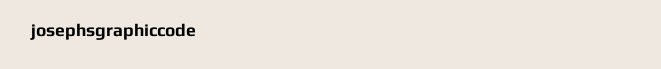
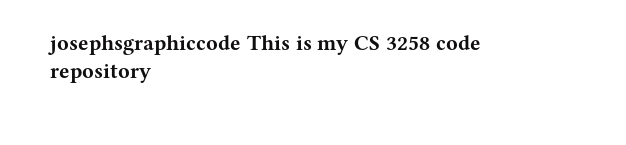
(196, 31) none -> [246,35,481,55] [50,64,151,83] This is my CS 3258 code repository

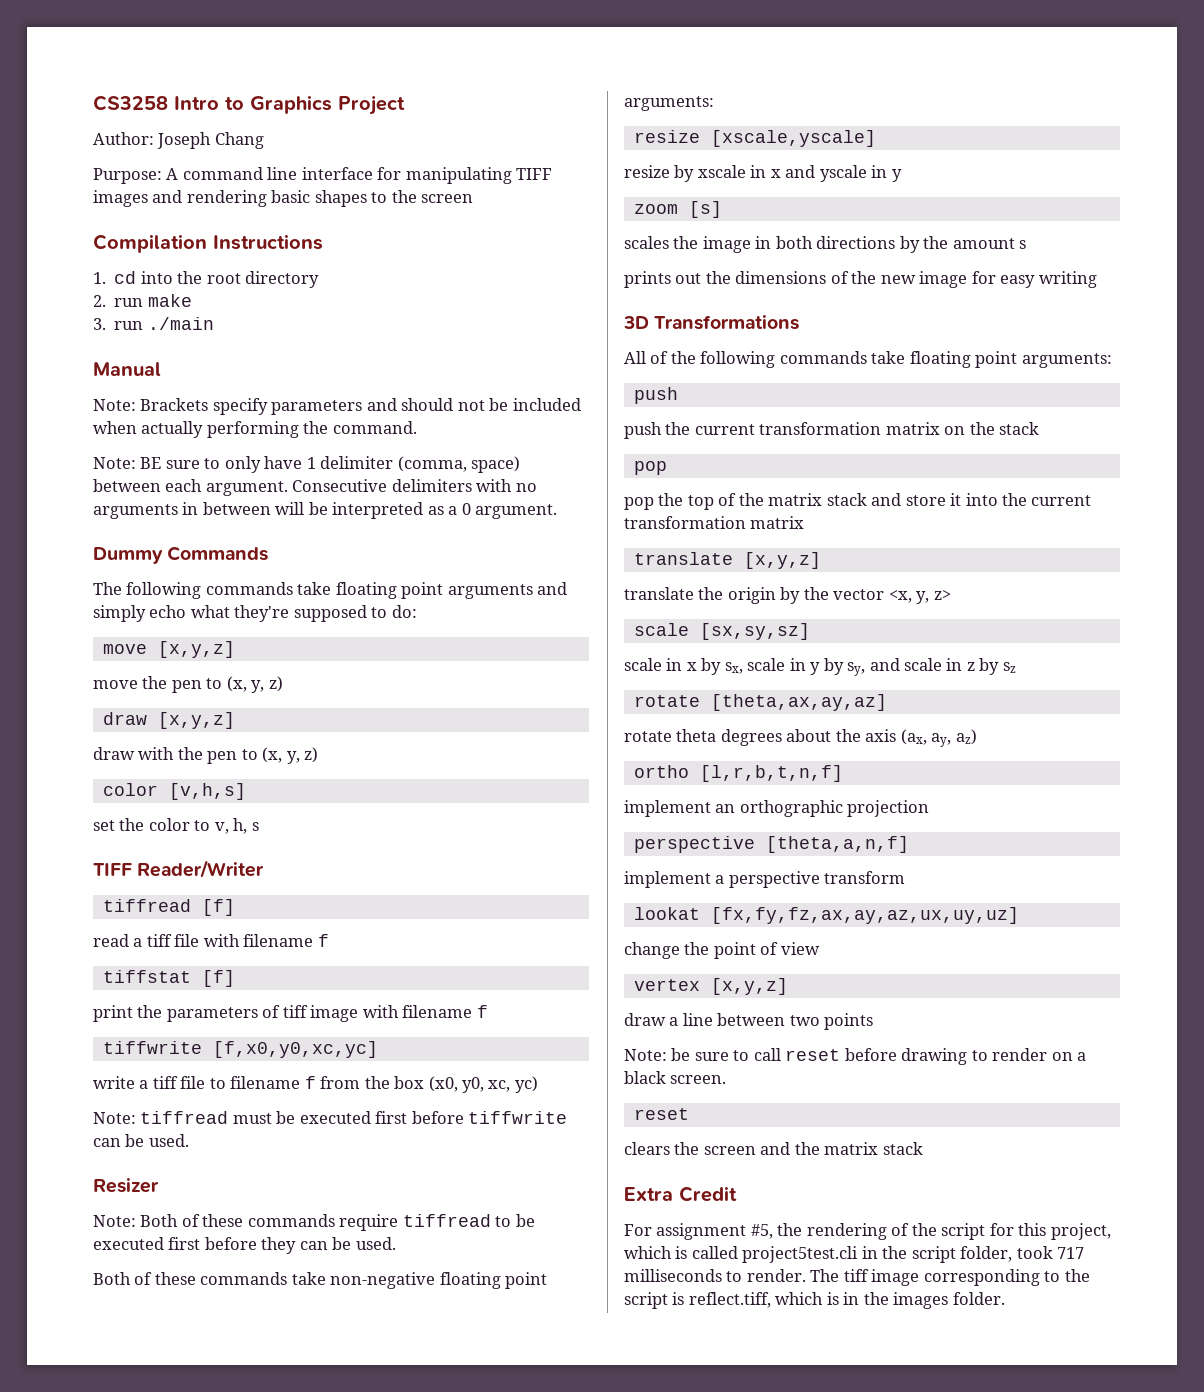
[48,35,481,55] [50,64,151,83] josephsgraphiccode This is my CS 3258 code repository -> [93,95,405,115] [93,132,264,149] [93,167,553,184] [93,190,474,207] [93,234,323,253] [93,271,320,288] [93,294,192,307] [93,317,214,330] [93,362,161,376] [93,398,581,415] [93,421,417,438] [93,456,521,473] [93,479,537,496] [93,502,558,519] [93,546,269,564] [93,582,568,599] [93,605,417,622] [102,641,235,658] [93,676,283,693] [102,712,235,729] [93,747,319,764] [102,783,246,800] [93,818,259,834] [93,860,265,878] [102,899,235,916] [93,934,329,947] [102,970,235,987] [93,1005,488,1022] [102,1041,378,1058] [93,1076,538,1093] [93,1111,568,1124] [93,1134,189,1147] [93,1178,159,1193] [93,1214,535,1231] [93,1237,396,1254] [93,1272,548,1289] [624,96,714,111] [633,130,876,147] [624,165,902,182] [633,201,722,218] [624,236,1027,253] [624,271,1097,288] [623,315,800,330] [624,351,1112,368] [633,387,678,404] [624,422,1040,439] [633,461,667,475] [624,493,1092,510] [624,516,805,529] [633,552,821,569] [624,587,951,604] [633,623,810,640] [624,658,1016,676] [633,694,887,711] [624,729,977,747] [633,765,843,782] [624,800,930,817] [633,836,909,853] [624,871,906,888] [633,907,1019,924] [624,942,820,959] [633,978,788,995] [624,1013,874,1030] [624,1048,1087,1065] [624,1071,727,1084] [633,1108,689,1120] [624,1142,923,1155] [624,1186,737,1202] [624,1223,1111,1240] [624,1246,1085,1263] [624,1269,1090,1286] [624,1292,1005,1309] CS3258 Intro to Graphics Project // Author: Joseph Chang // Purpose: A command line interface for manipulating TIFF images and rendering basic shapes to the screen // Compilation Instructions // 1. cd into the root directory // 2. run make // 3. run ./main // Manual // Note: Brackets specify parameters and should not be included when actually performing the command. // Note: BE sure to only have 1 delimiter (comma, space) between each argument. Consecutive delimiters with no arguments in between will be interpreted as a 0 argument. // Dummy Commands // The following commands take floating point arguments and simply echo what they're supposed to do: // move [x,y,z] // move the pen to (x, y, z) // draw [x,y,z] // draw with the pen to (x, y, z) // color [v,h,s] // set the color to v, h, s // TIFF Reader/Writer // tiffread [f] // read a tiff file with filename f // tiffstat [f] // print the parameters of tiff image with filename f // tiffwrite [f,x0,y0,xc,yc] // write a tiff file to filename f from the box (x0, y0, xc, yc) // Note: tiffread must be executed first before tiffwrite can be used. // Resizer // Note: Both of these commands require tiffread to be executed first before they can be used. // Both of these commands take non-negative floating point arguments: // resize [xscale,yscale] // resize by xscale in x and yscale in y // zoom [s] // scales the image in both directions by the amount s // prints out the dimensions of the new image for easy writing // 3D Transformations // All of the following commands take floating point arguments: // push // push the current transformation matrix on the stack // pop // pop the top of the matrix stack and store it into the current transformation matrix // translate [x,y,z] // translate the origin by the vector <x, y, z> // scale [sx,sy,sz] // scale in x by sx, scale in y by sy, and scale in z by sz // rotate [theta,ax,ay,az] // rotate theta degrees about the axis (ax, ay, az) // ortho [l,r,b,t,n,f] // implement an orthographic projection // perspective [theta,a,n,f] // implement a perspective transform // lookat [fx,fy,fz,ax,ay,az,ux,uy,uz] // change the point of view // vertex [x,y,z] // draw a line between two points // Note: be sure to call reset before drawing to render on a black screen. // reset // clears the screen and the matrix stack // Extra Credit // For assignment #5, the rendering of the script for this project, which is called project5test.cli in the script folder, took 717 milliseconds to render. The tiff image corresponding to the script is reflect.tiff, which is in the images folder.

